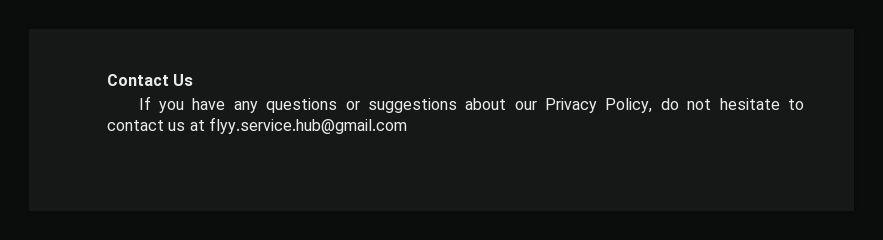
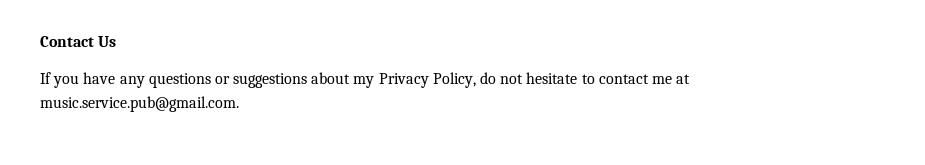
[514,101,537,110] our -> [353,76,375,88] my
[168,117,407,134] us at flyy.service.hub@gmail.com -> [651,74,691,84] [40,96,239,112] me at music.service.pub@gmail.com.

